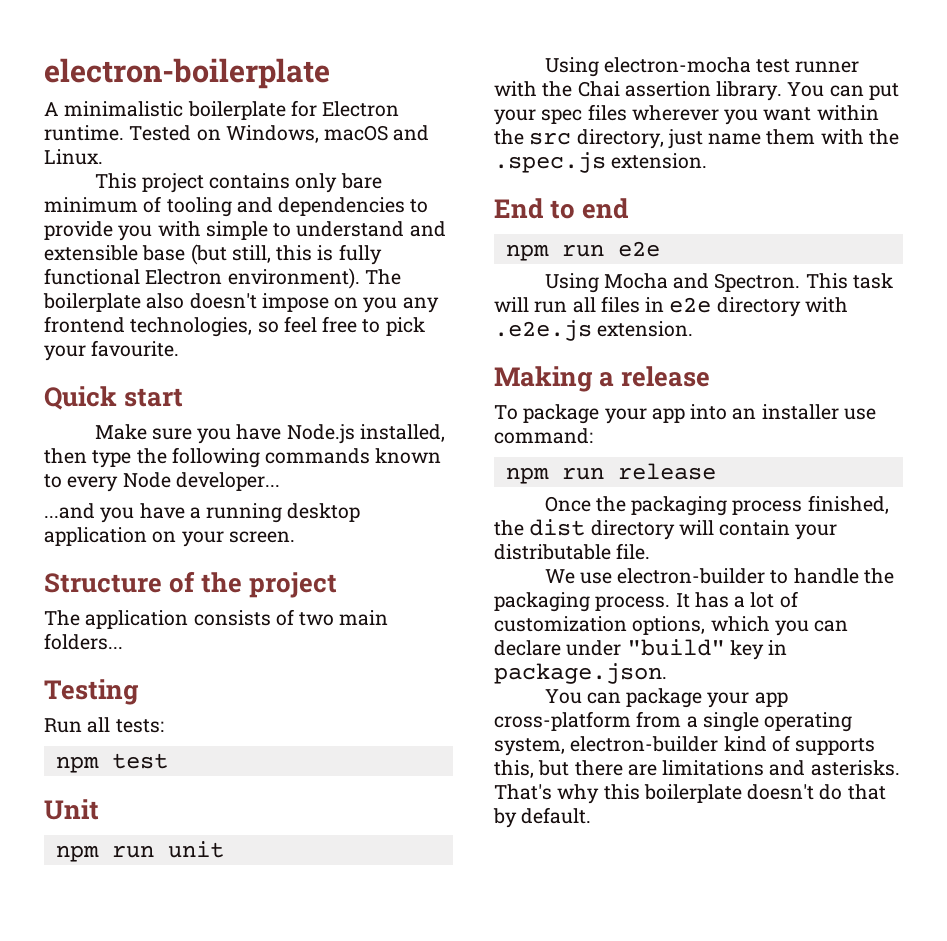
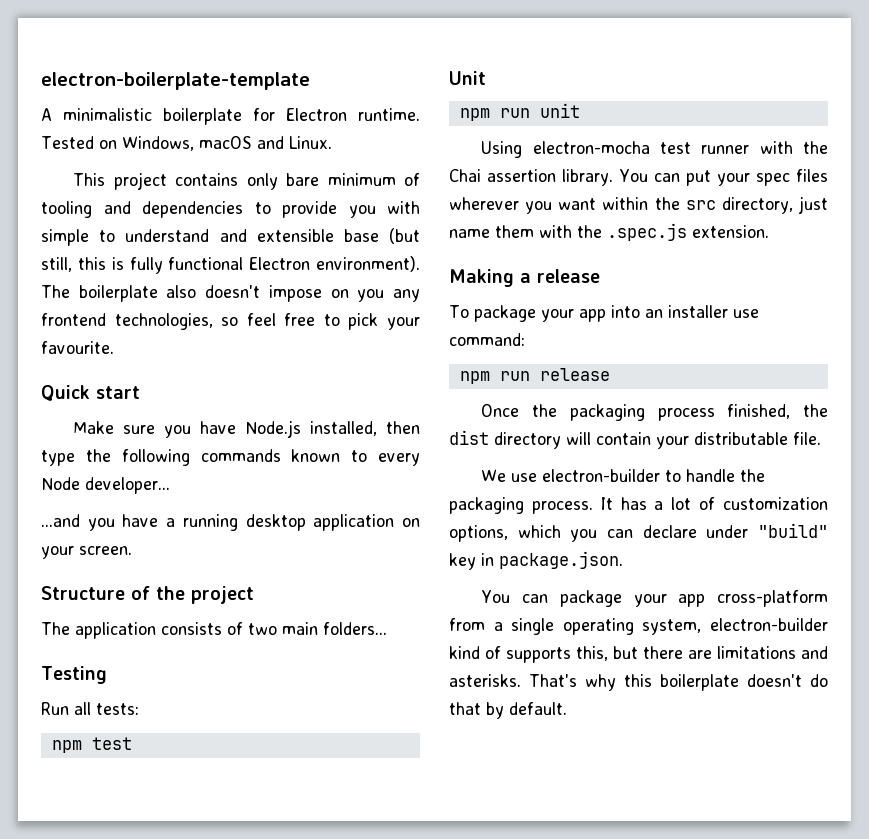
[44,58,330,89] electron-boilerplate -> [41,72,310,90] electron-boilerplate-template
[494,198,629,219] [505,241,660,261] [544,273,893,293] [494,296,848,317] [494,320,694,341] // End to end // npm run e2e // Using Mocha and Spectron. This task will run all files in e2e directory with .e2e.js extension. -> (769, 231) none

